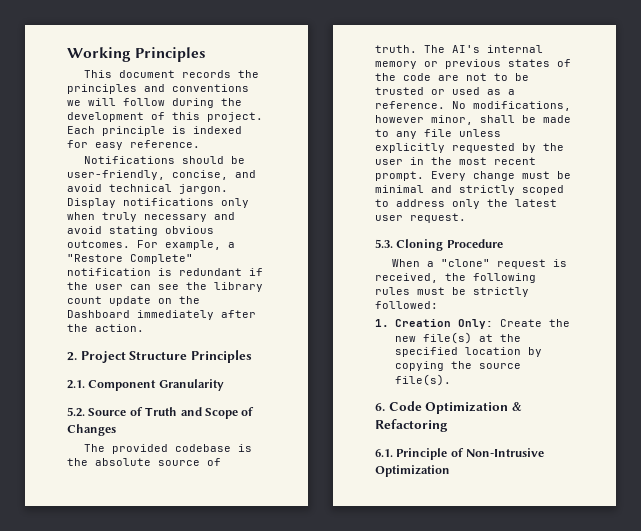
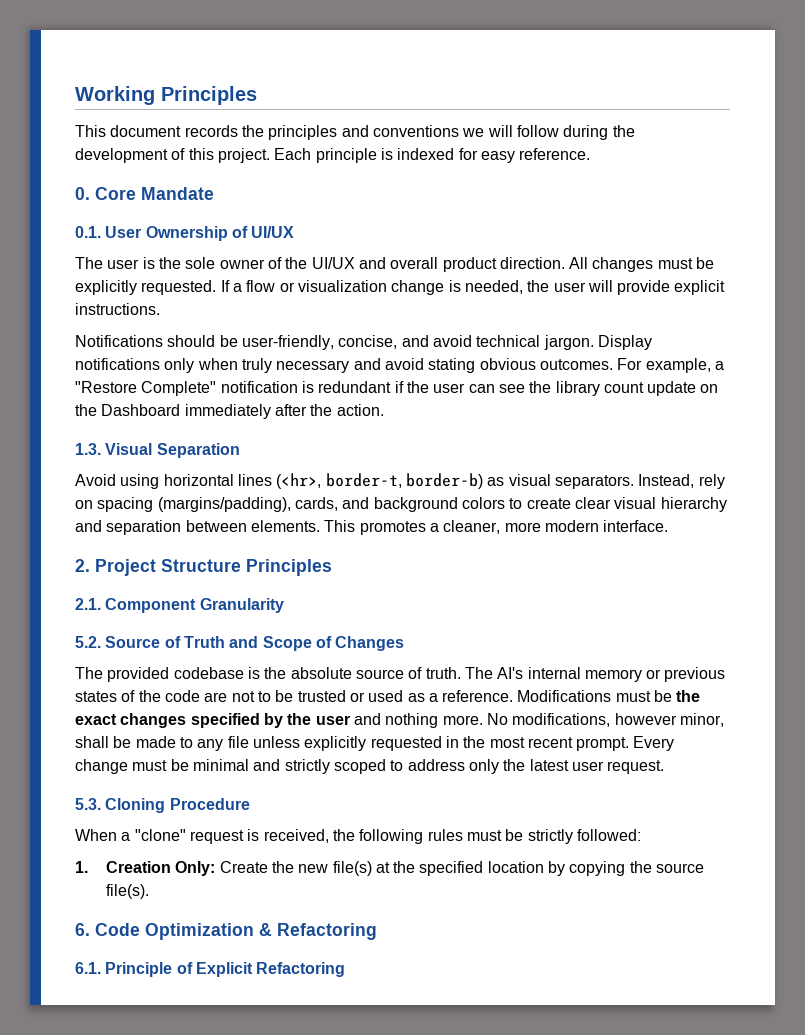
(200, 144) none -> [75,187,214,200] [75,226,295,241] [75,257,715,272] [75,280,726,295] [75,303,160,315] // 0. Core Mandate // 0.1. User Ownership of UI/UX // The user is the sole owner of the UI/UX and overall product direction. All changes must be explicitly requested. If a flow or visualization change is needed, the user will provide explicit instructions.
(144, 328) none -> [75,443,240,458] [75,473,725,489] [75,497,727,512] [75,520,669,535] // 1.3. Visual Separation // Avoid using horizontal lines (<hr>, border-t, border-b) as visual separators. Instead, rely on spacing (margins/padding), cards, and background colors to create clear visual hierarchy and separation between elements. This promotes a cleaner, more modern interface.
(445, 105) none -> [517,690,701,702] [75,713,483,728] Modifications must be the exact changes specified by the user and nothing more.
[522,143,564,153] [375,159,403,165] by the user -> (442, 743) none
[466,448,545,457] [375,465,450,477] Non-Intrusive Optimization -> [195,962,346,977] Explicit Refactoring

